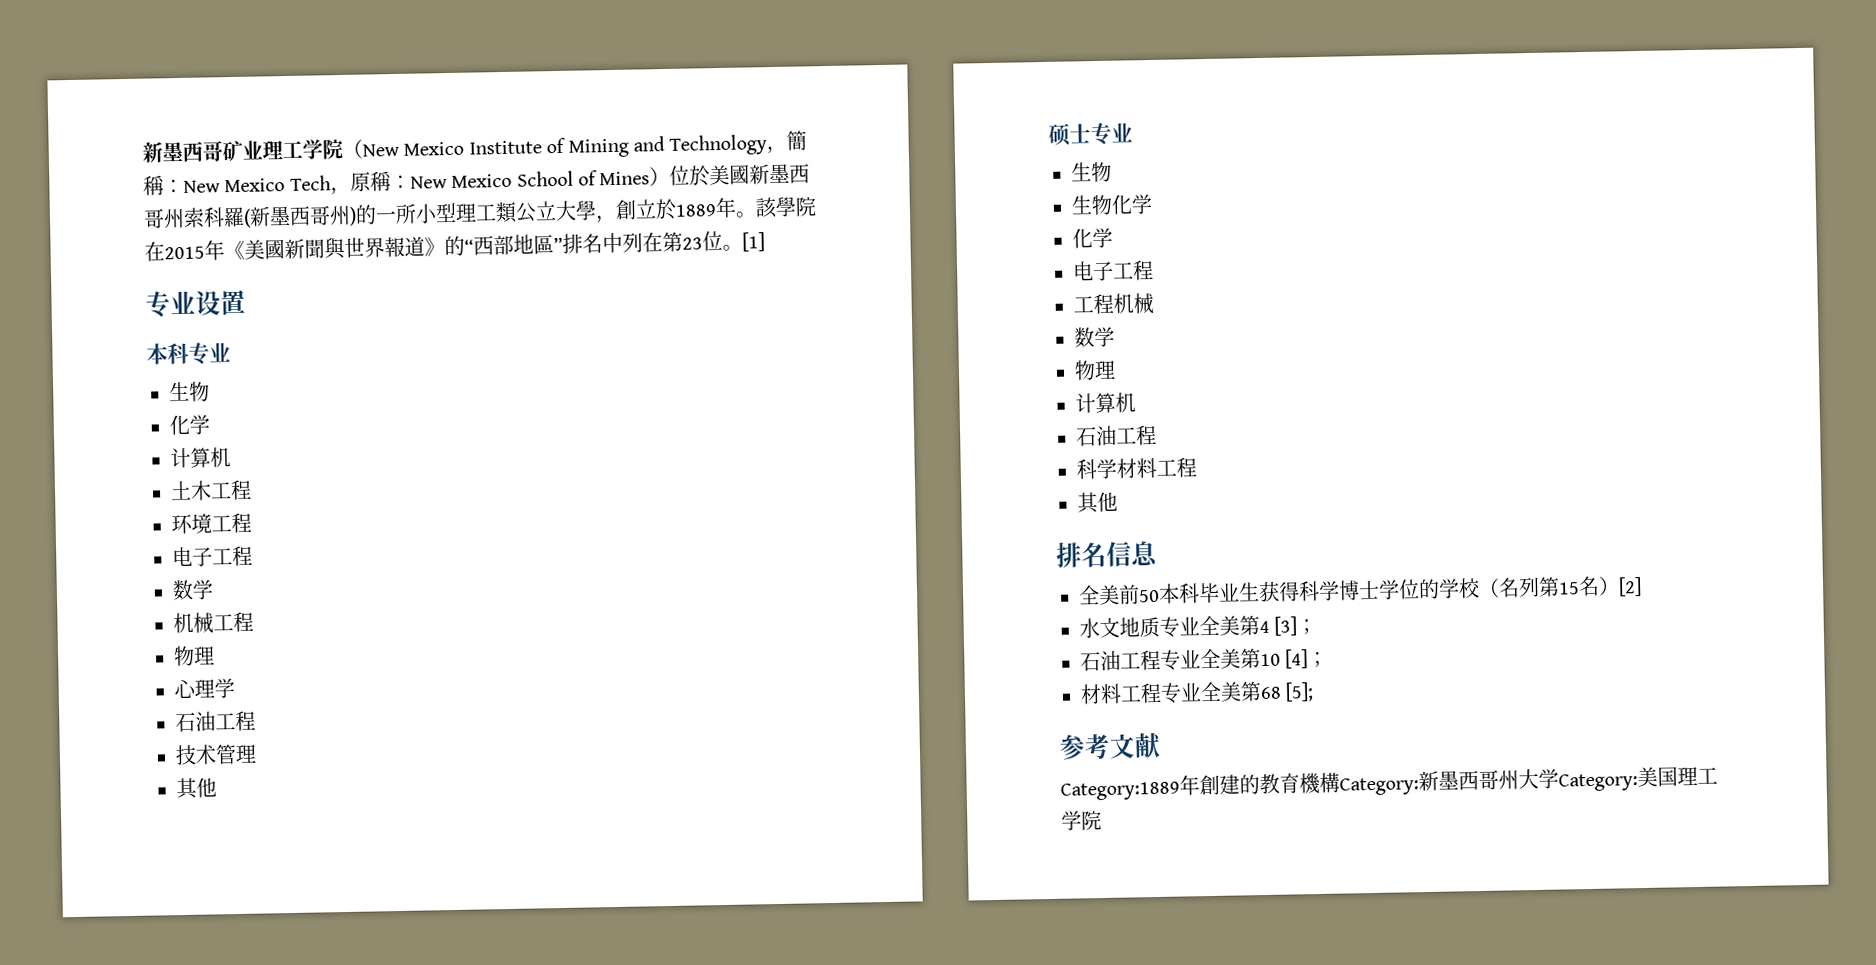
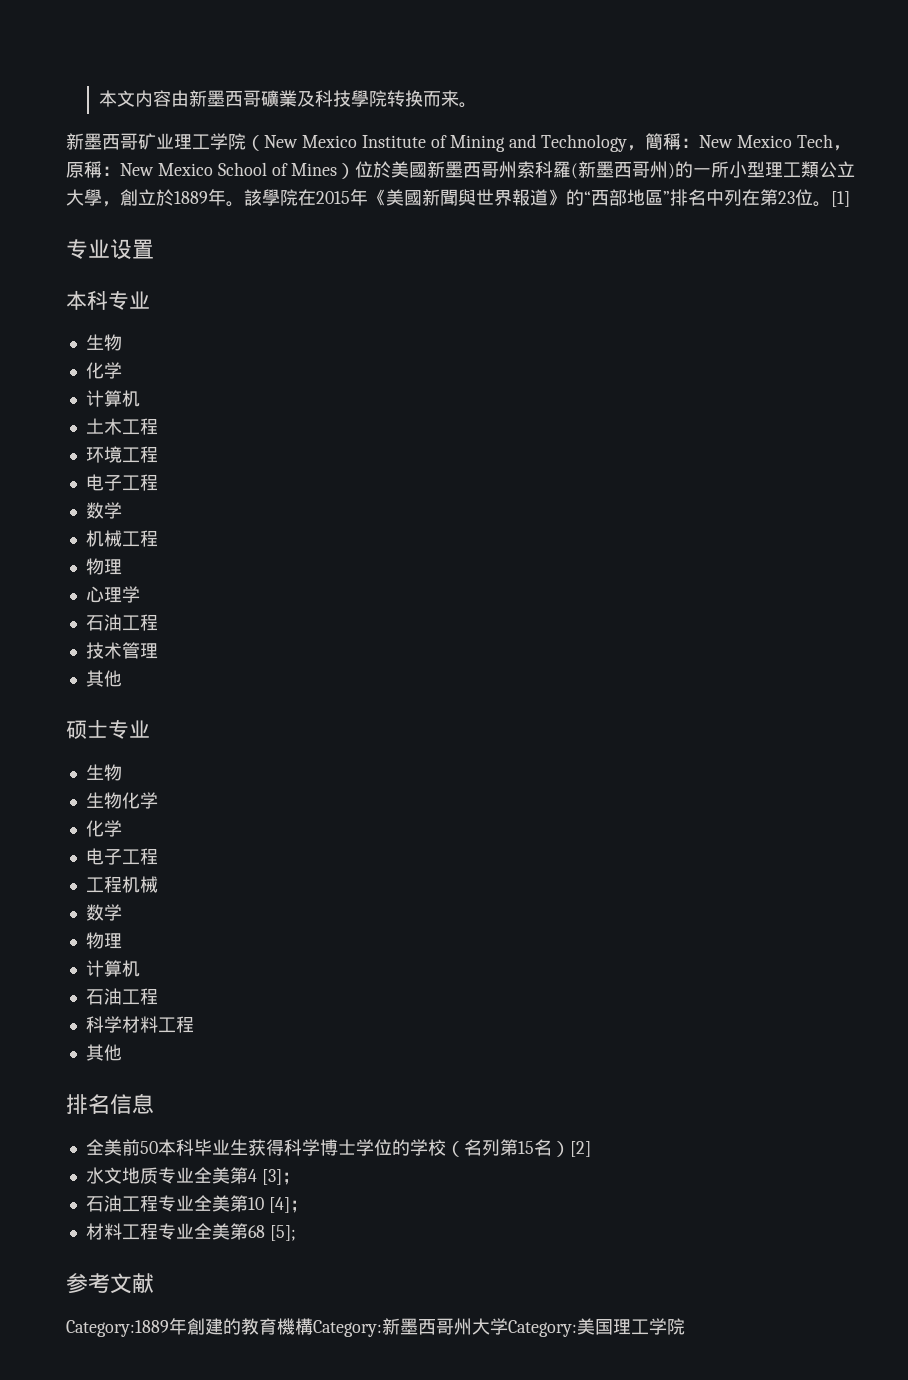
(142, 152) none -> [99,90,478,108] 本文内容由新墨西哥礦業及科技學院转换而来。 //

